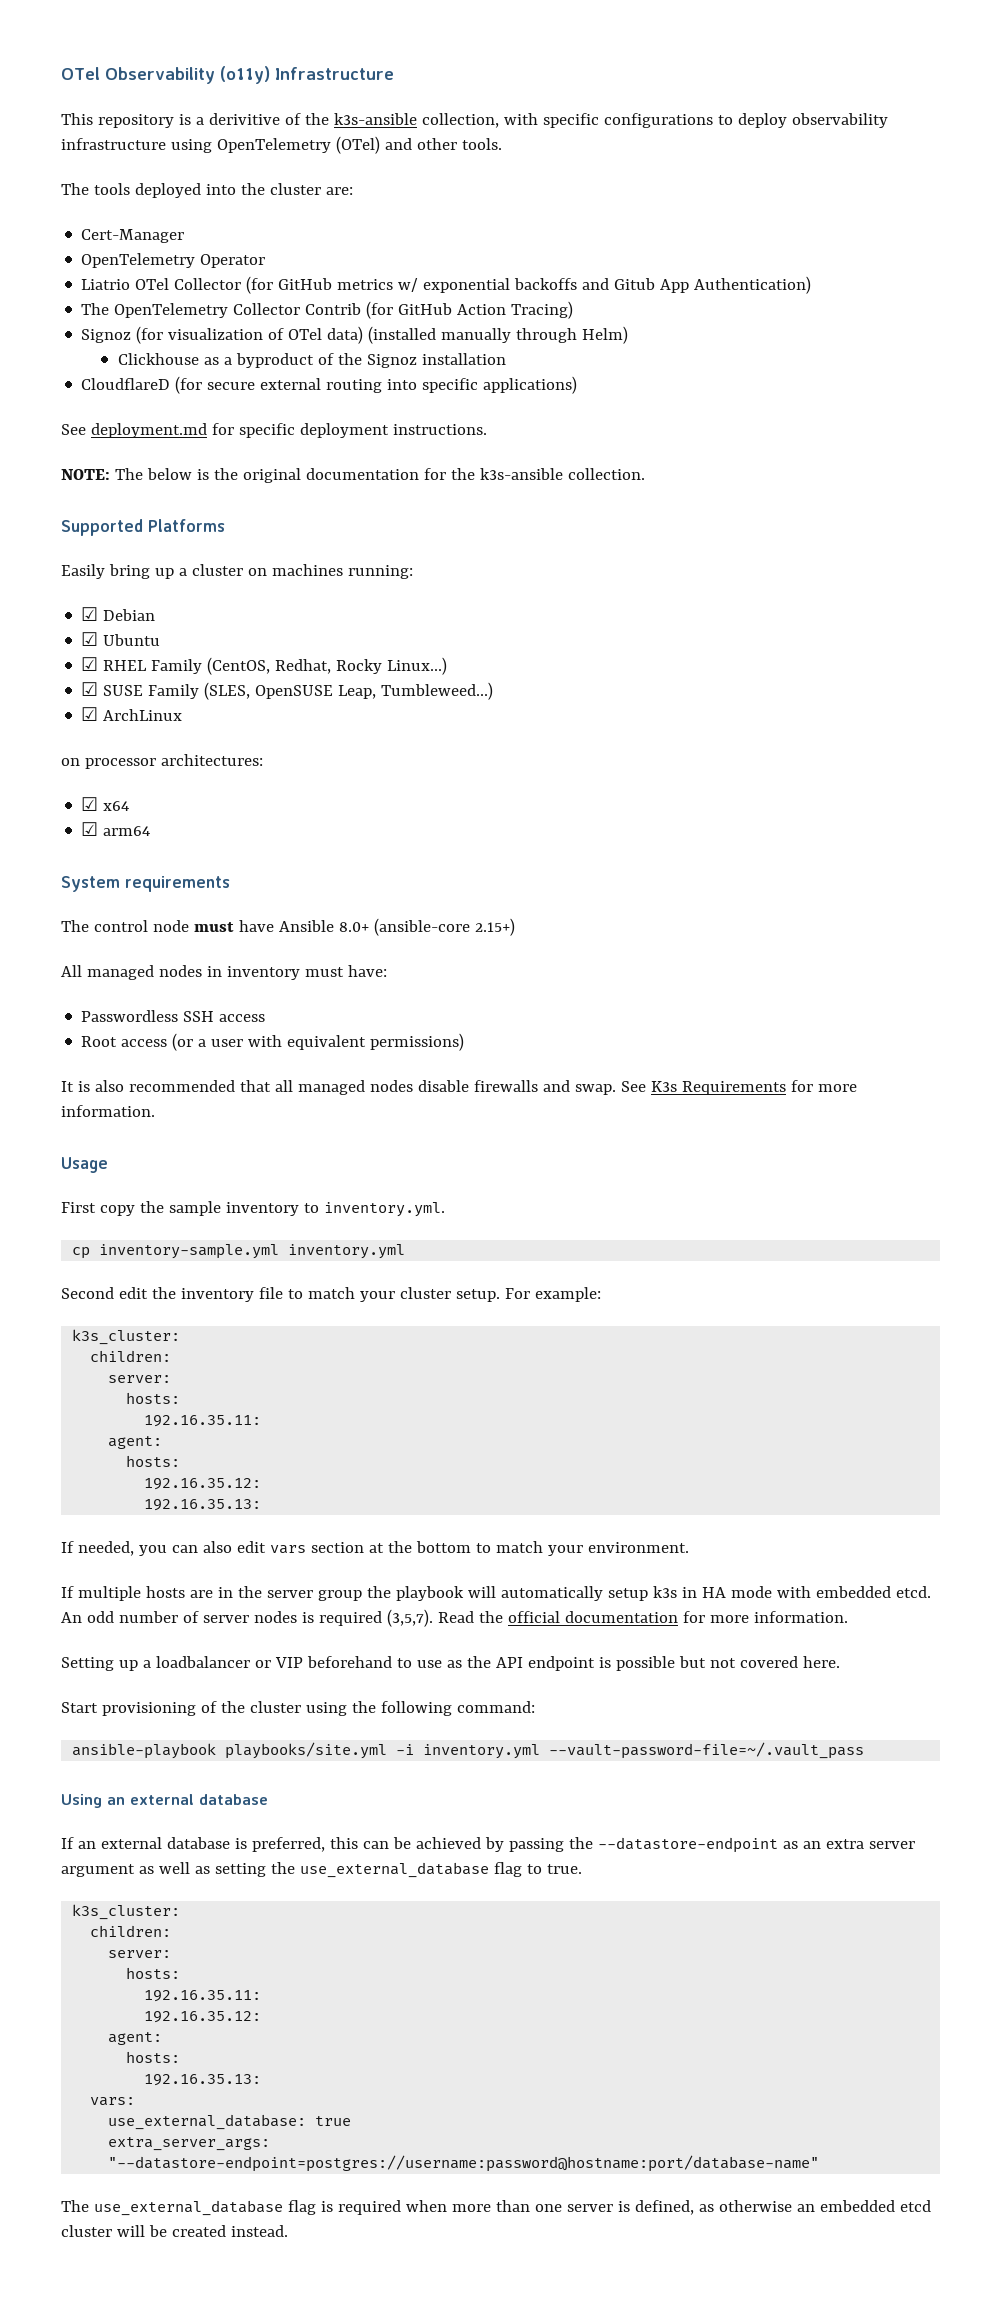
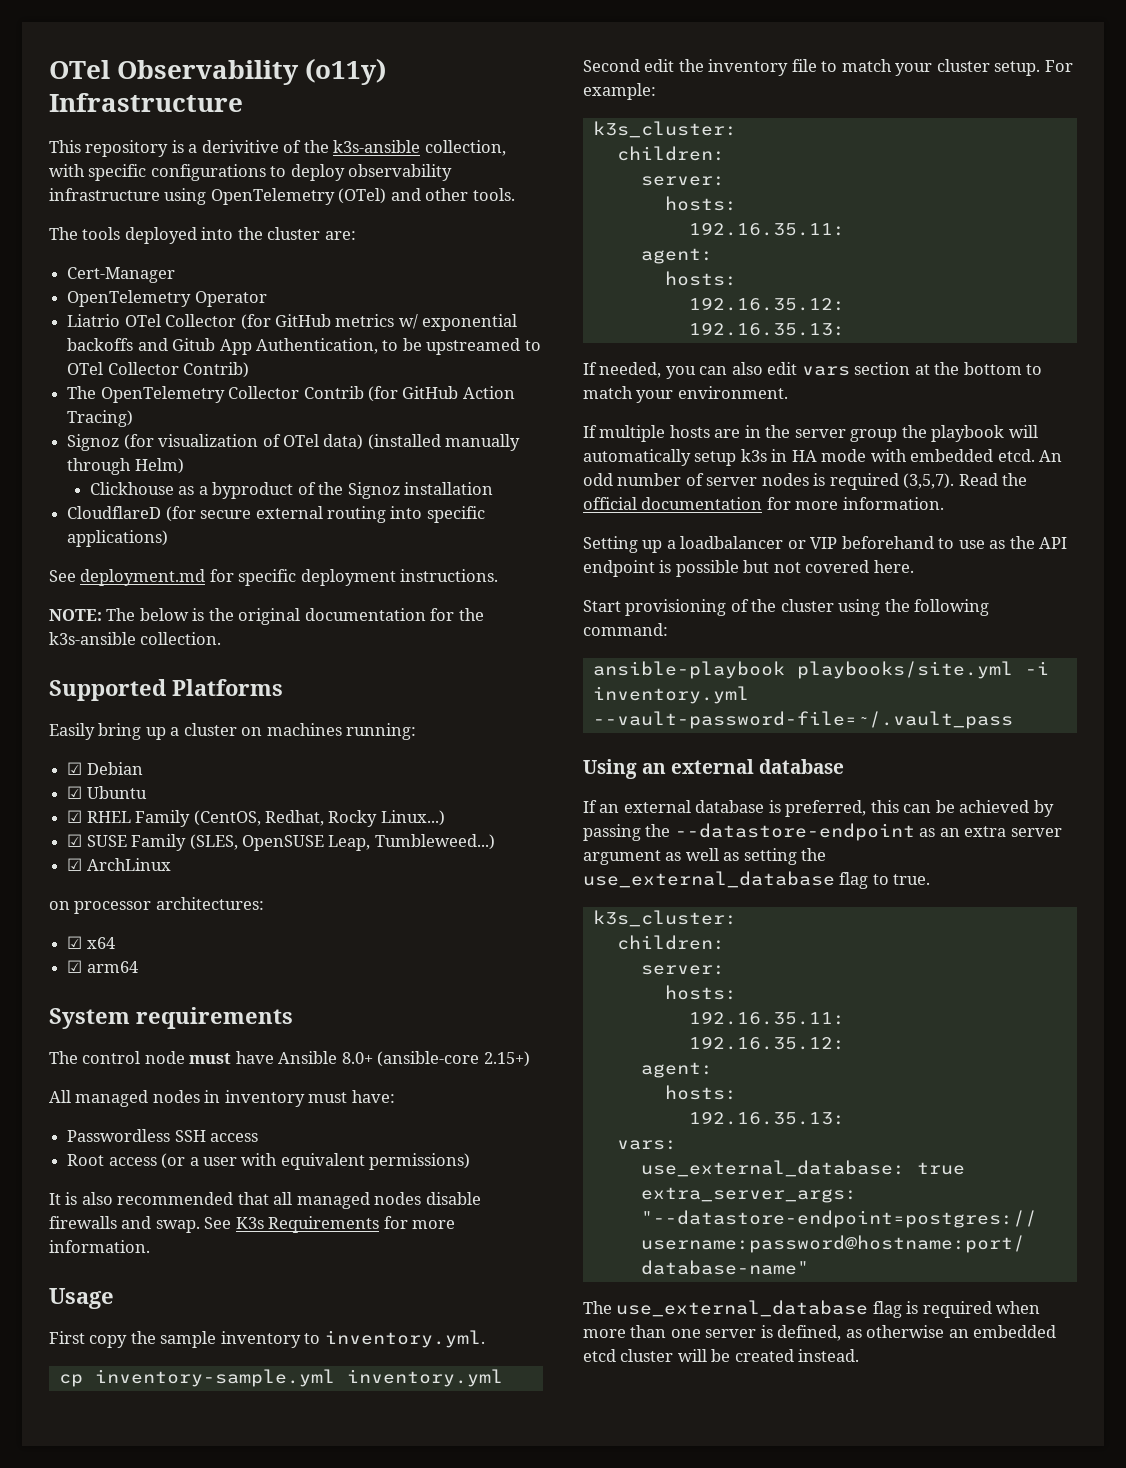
[694,276,812,294] Authentication) -> [255,338,541,355] [67,362,250,378] Authentication, to be upstreamed to OTel Collector Contrib)

